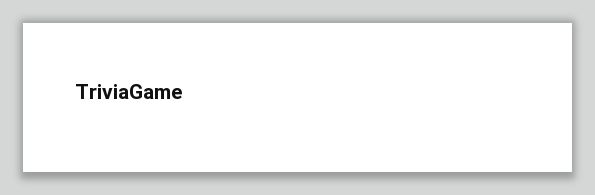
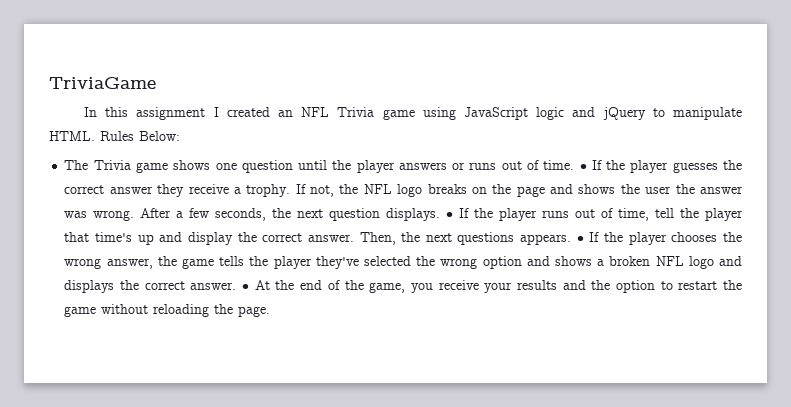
(182, 91) none -> [83,107,742,120] [49,131,180,141] [64,160,742,173] [64,184,743,197] [64,208,744,221] [64,232,742,245] [64,256,743,269] [64,280,742,293] [64,304,271,317] // In this assignment I created an NFL Trivia game using JavaScript logic and jQuery to manipulate HTML. Rules Below: // The Trivia game shows one question until the player answers or runs out of time. • If the player guesses the correct answer they receive a trophy. If not, the NFL logo breaks on the page and shows the user the answer was wrong. After a few seconds, the next question displays. • If the player runs out of time, tell the player that time's up and display the correct answer. Then, the next questions appears. • If the player chooses the wrong answer, the game tells the player they've selected the wrong option and shows a broken NFL logo and displays the correct answer. • At the end of the game, you receive your results and the option to restart the game without reloading the page.

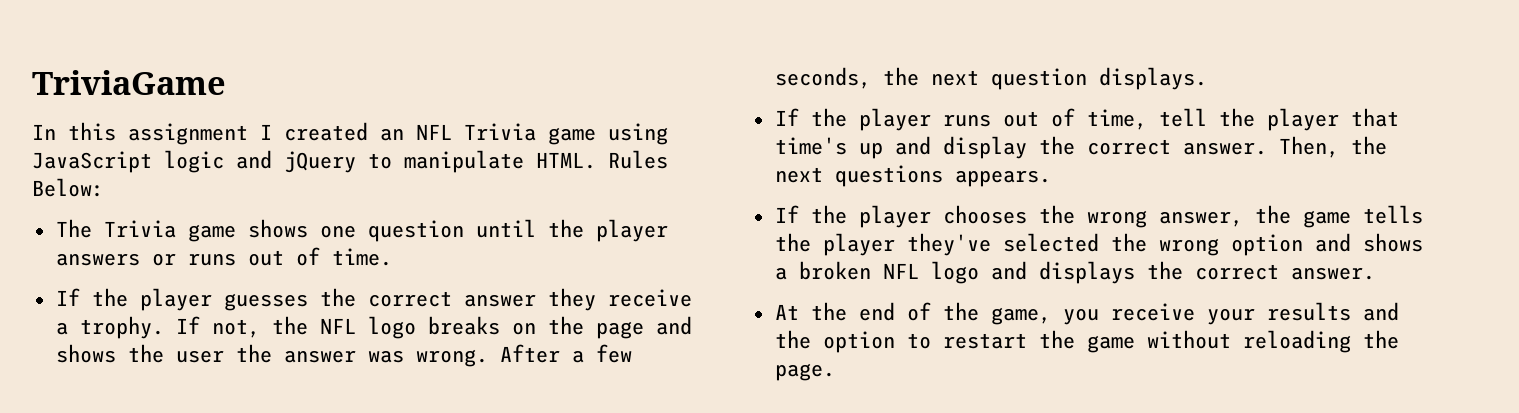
[579,164,587,170] • -> (392, 257) //
[446,212,454,218] • -> (1207, 78) //
[576,236,584,242] • -> (1051, 178) //
[242,284,250,290] • -> (1375, 273) //

